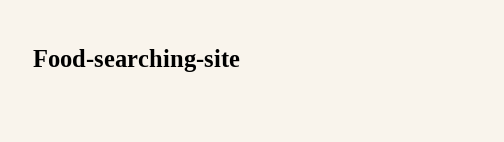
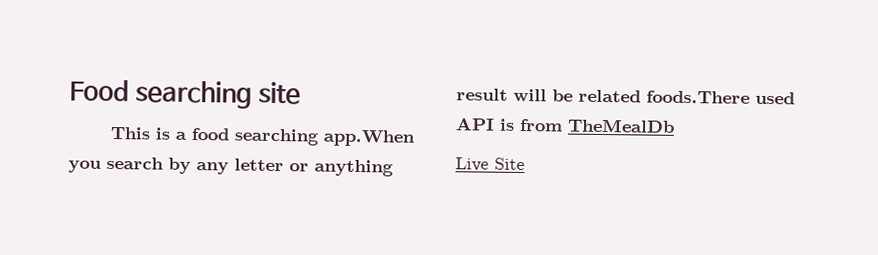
[33,49,240,72] Food-searching-site -> [69,79,302,109] [109,126,415,147] [68,156,394,177] [456,88,795,105] [455,117,675,133] [455,157,525,172] Food searching site // This is a food searching app.When you search by any letter or anything result will be related foods.There used API is from TheMealDb // Live Site

